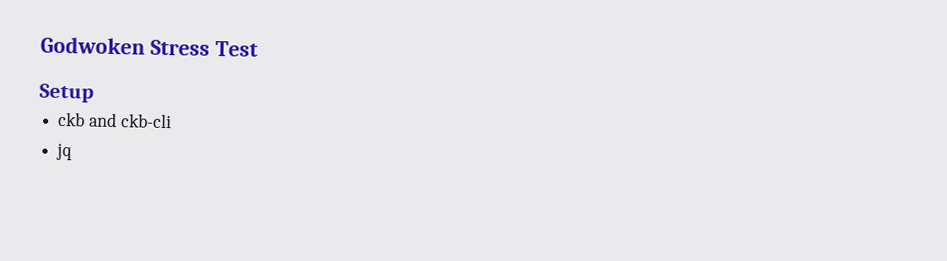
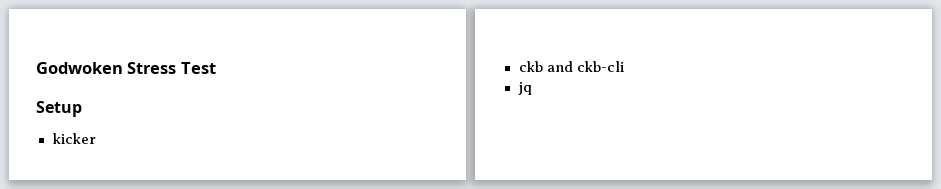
(94, 93) none -> [52,133,96,144] // kicker

